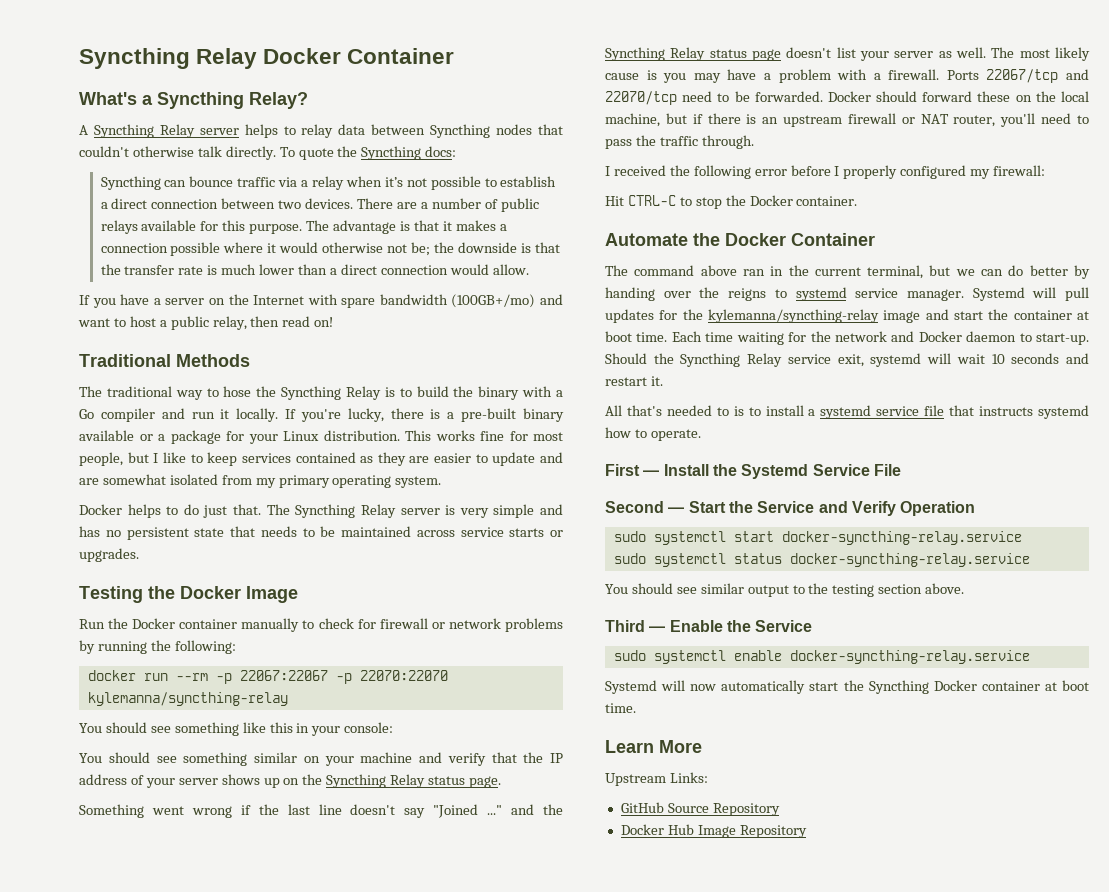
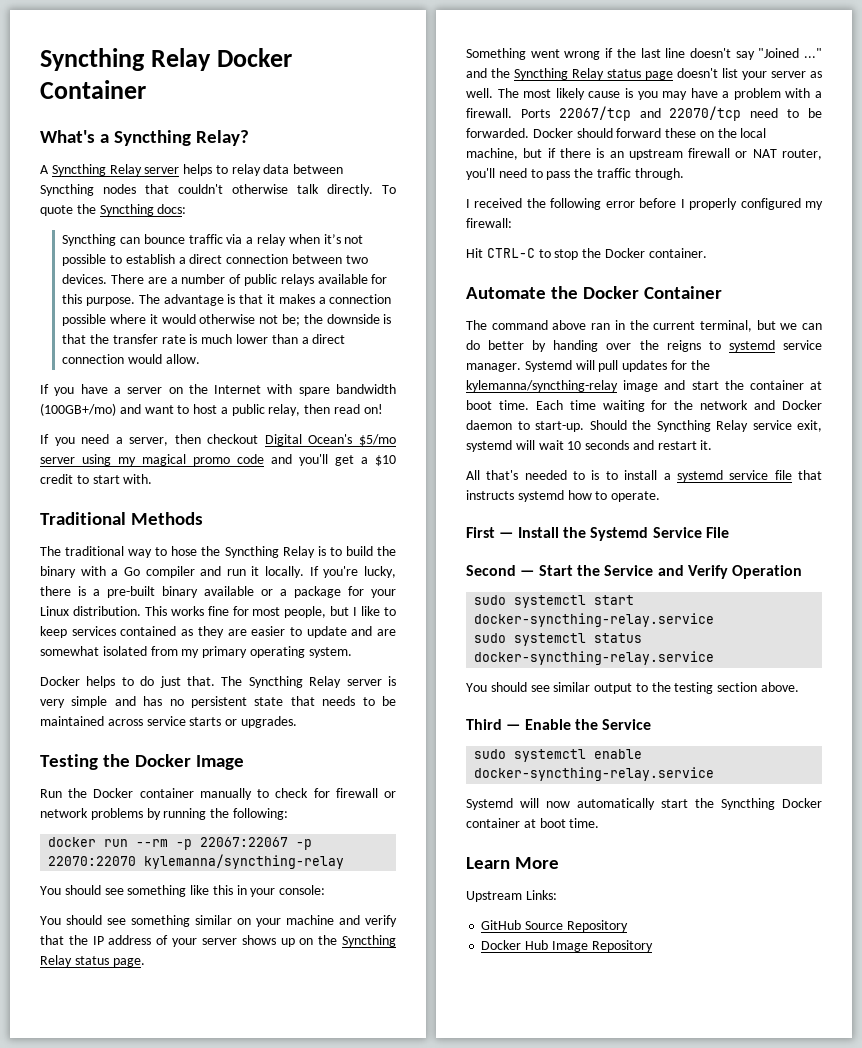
(334, 322) none -> [40,434,396,446] [40,454,396,466] [40,474,153,484] // If you need a server, then checkout Digital Ocean's $5/mo server using my magical promo code and you'll get a $10 credit to start with.

